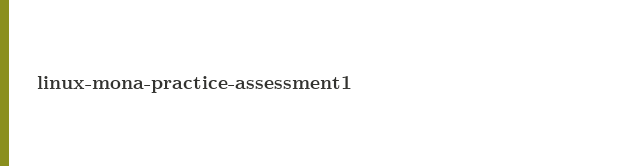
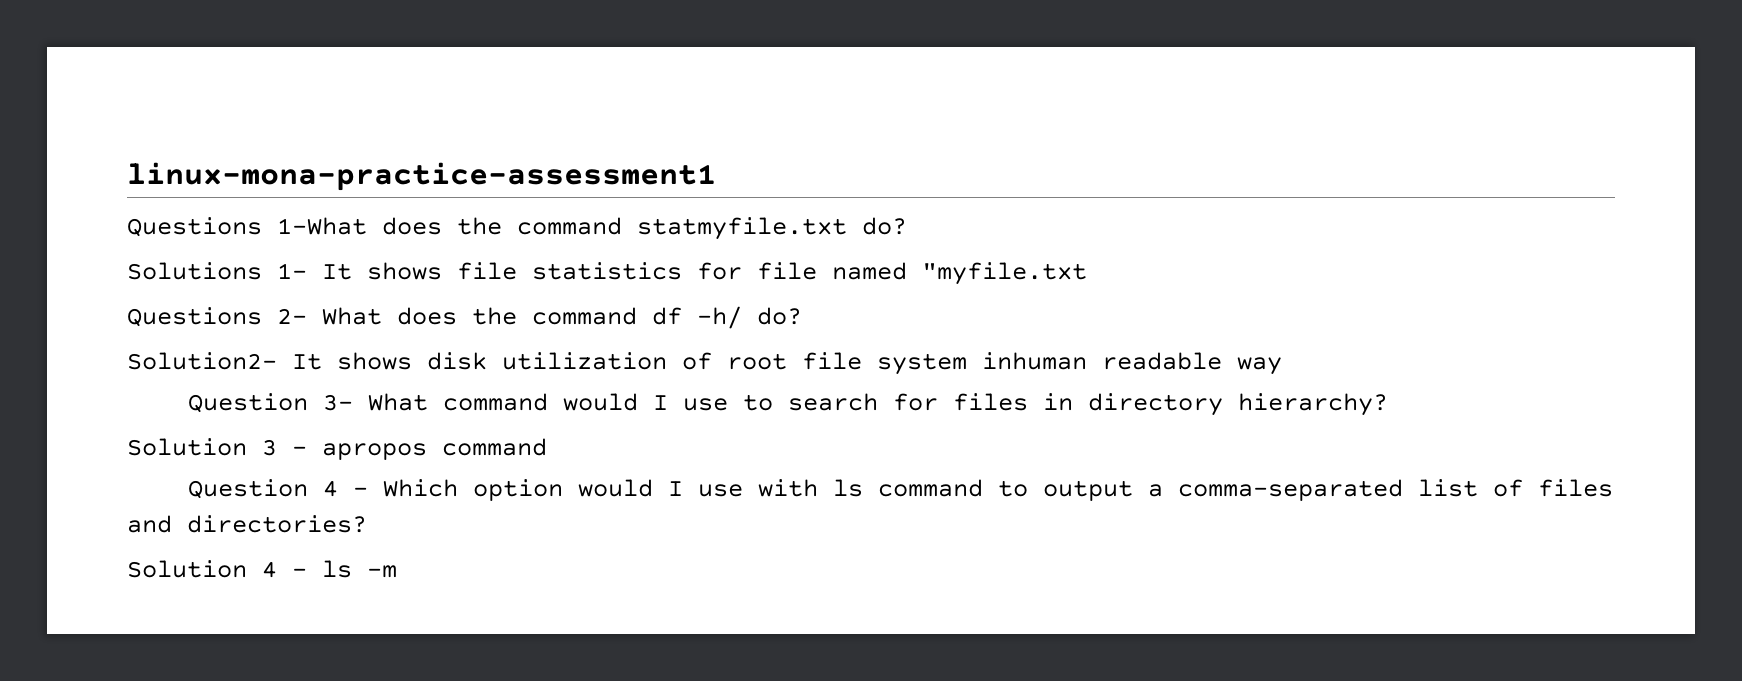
(352, 84) none -> [127,217,907,240] [127,262,1087,285] [127,306,802,329] [127,352,1282,375] [187,393,1388,416] [127,438,547,460] [187,479,1613,501] [127,515,367,533] [127,560,397,578] // Questions 1-What does the command statmyfile.txt do? // Solutions 1- It shows file statistics for file named "myfile.txt // Questions 2- What does the command df -h/ do? // Solution2- It shows disk utilization of root file system inhuman readable way // Question 3- What command would I use to search for files in directory hierarchy? // Solution 3 - apropos command // Question 4 - Which option would I use with ls command to output a comma-separated list of files and directories? // Solution 4 - ls -m

